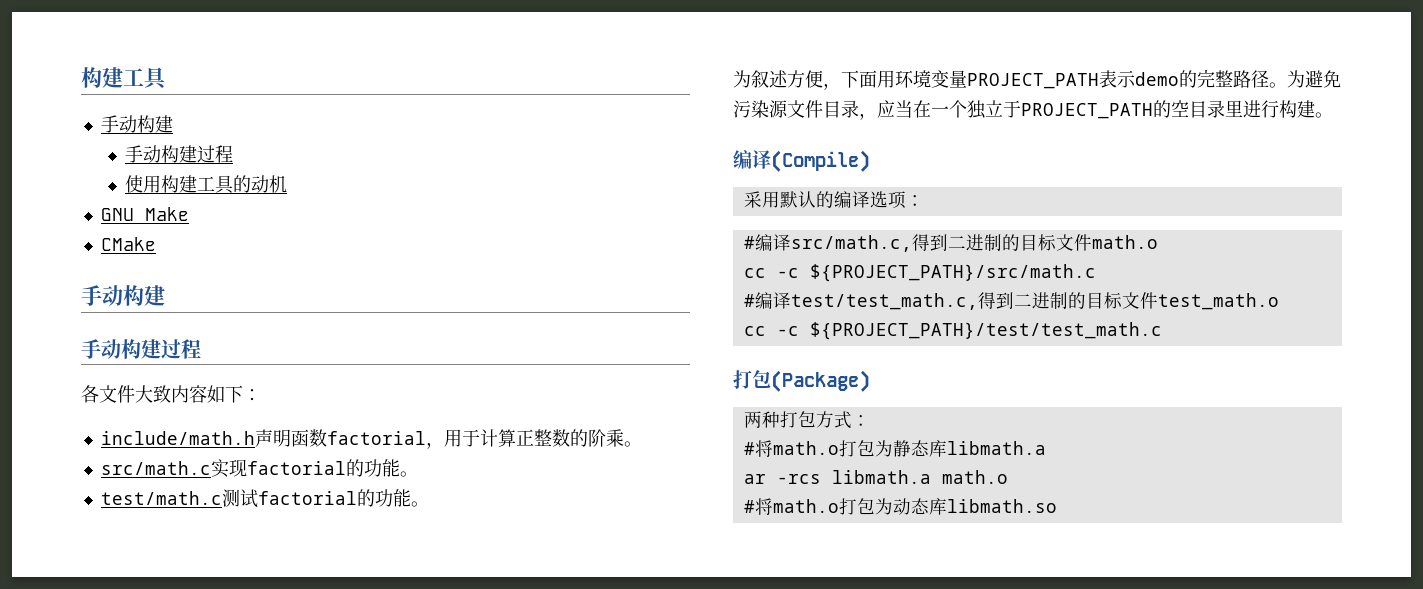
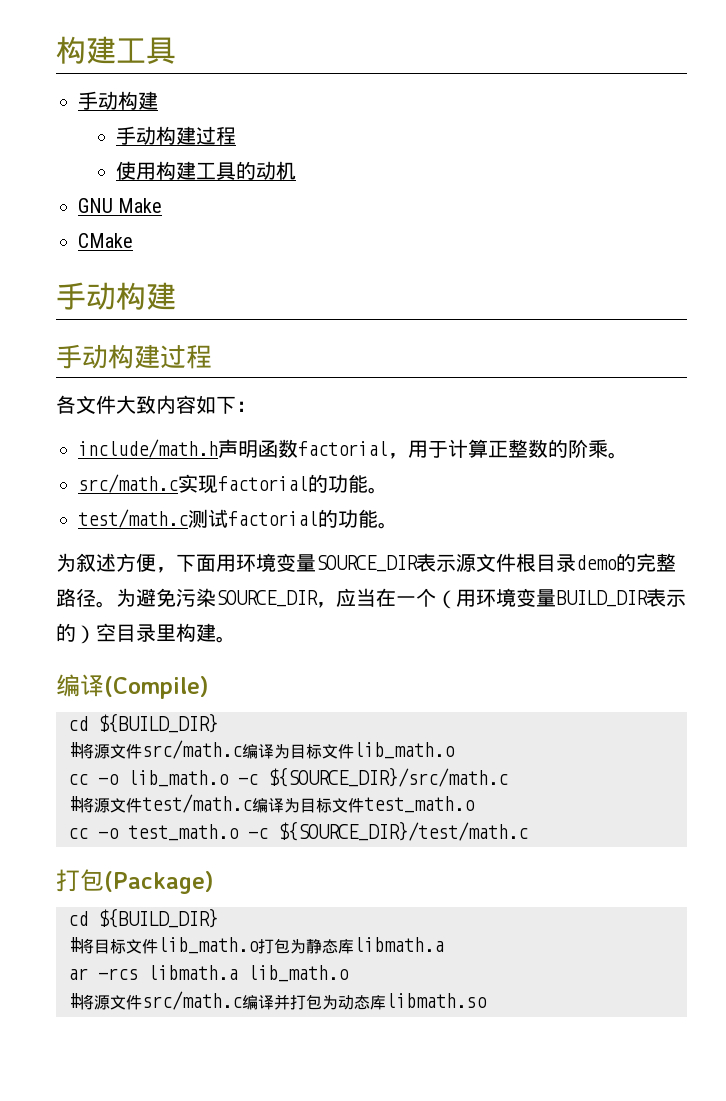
[967,70,1136,89] PROJECT_PATH表示 -> [316,553,576,572] SOURCE_DIR表示源文件根目录
[769,100,859,118] 源文件目录 -> [216,590,318,607] SOURCE_DIR
[967,100,1171,119] 独立于PROJECT_PATH的 -> [436,588,686,609] [56,623,96,644] （用环境变量BUILD_DIR表示的）
[1243,100,1279,118] 进行 -> (176, 633) none
[743,191,924,209] [743,234,1158,252] [743,264,1096,282] [743,292,1086,310] 采用默认的编译选项： // #编译src/math.c,得到二进制的目标文件math.o // cc -c ${PROJECT_PATH}/src/math.c // #编译test/test_math.c,得到二进制的 -> [68,713,218,733] [68,740,455,759] [68,767,508,787] [68,794,300,813] cd ${BUILD_DIR} // #将源文件src/math.c编译为目标文件lib_math.o // cc -o lib_math.o -c ${SOURCE_DIR}/src/math.c // #将源文件test/math.c编译为
[776,322,1162,340] -c ${PROJECT_PATH}/test/test_math.c -> [98,821,528,841] -o test_math.o -c ${SOURCE_DIR}/test/math.c
[743,411,870,429] [743,440,839,457] 两种打包方式： // #将math.o -> [68,908,218,928] [68,937,259,954] cd ${BUILD_DIR} // #将目标文件lib_math.o
[941,470,1008,484] [743,498,839,515] math.o // #将math.o -> [248,965,349,982] [68,991,290,1010] lib_math.o // #将源文件src/math.c编译并

